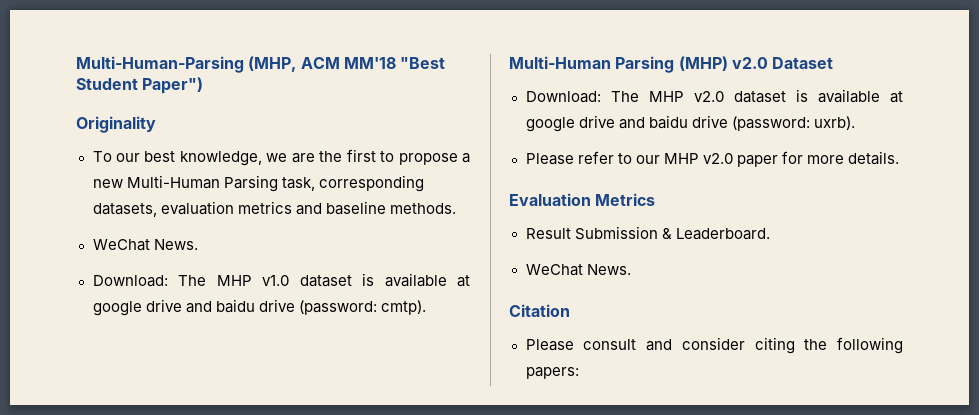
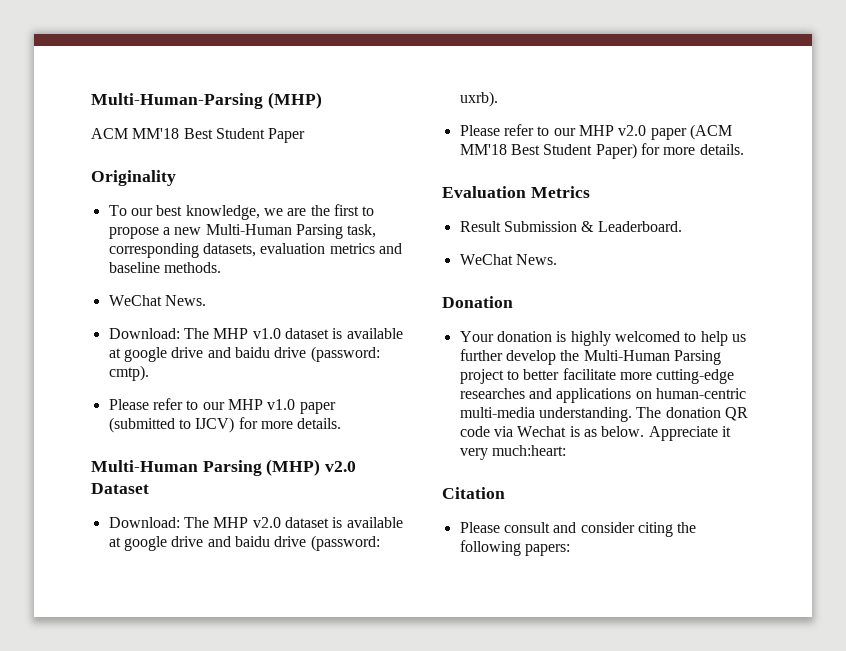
[248,56,297,72] (MHP, -> [267,92,322,109] (MHP) //
[400,57,446,69] [76,77,204,94] "Best Student Paper") -> [183,128,306,143] Best Student Paper
(426, 307) none -> [108,398,336,414] [108,417,342,433] // Please refer to our MHP v1.0 paper (submitted to IJCV) for more details.
(778, 161) none -> [689,124,732,140] [459,143,637,159] (ACM MM'18 Best Student Paper)
(631, 269) none -> [442,296,513,308] [459,331,746,346] [459,349,721,365] [459,368,735,384] [459,388,746,403] [459,407,748,422] [459,426,731,441] [459,445,566,460] // Donation // Your donation is highly welcomed to help us further develop the Multi-Human Parsing project to better facilitate more cutting-edge researches and applications on human-centric multi-media understanding. The donation QR code via Wechat is as below. Appreciate it very much:heart:

